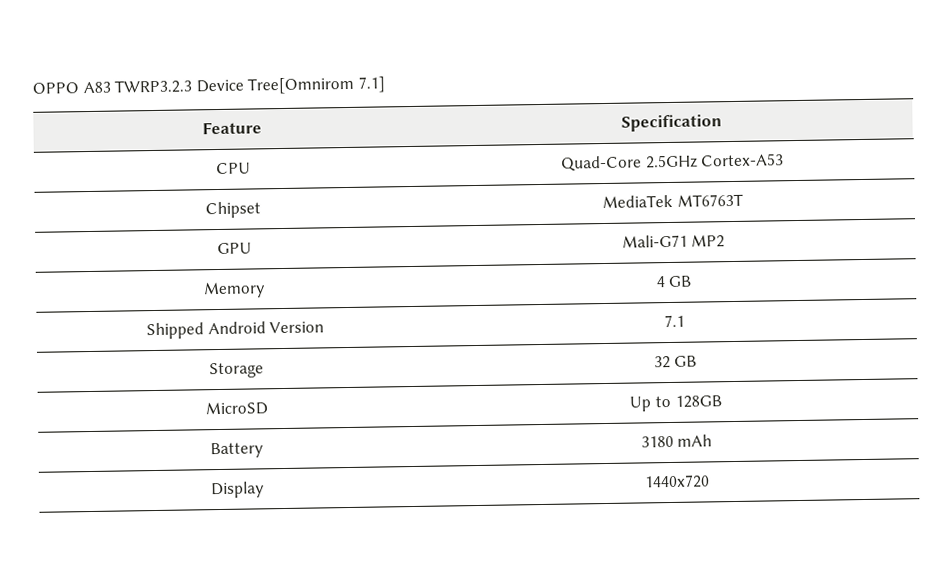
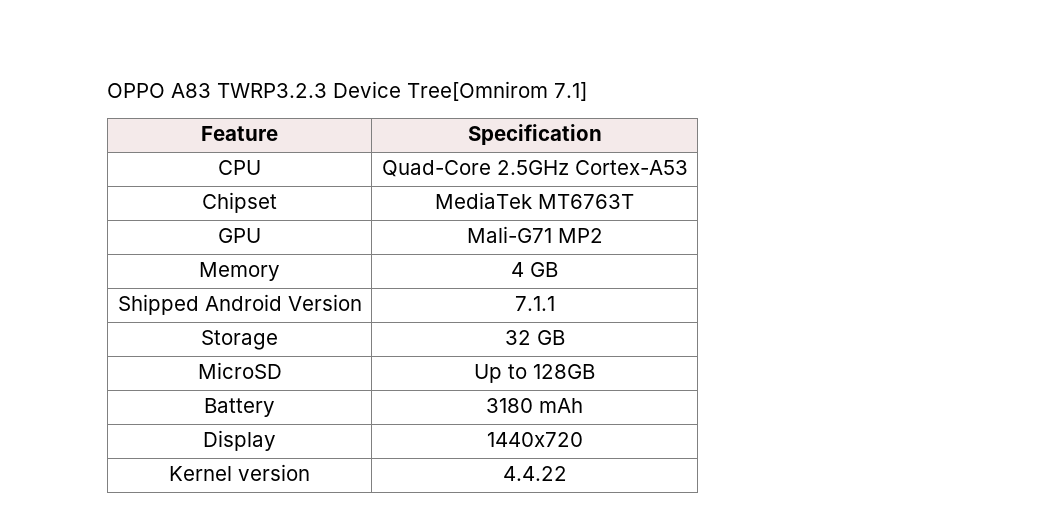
[664,314,685,328] 7.1 -> [514,296,555,311] 7.1.1
(710, 481) none -> [169,464,310,481] [502,466,567,481] // Kernel version | 4.4.22

